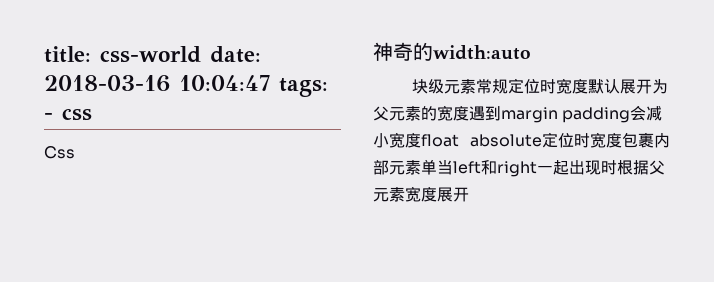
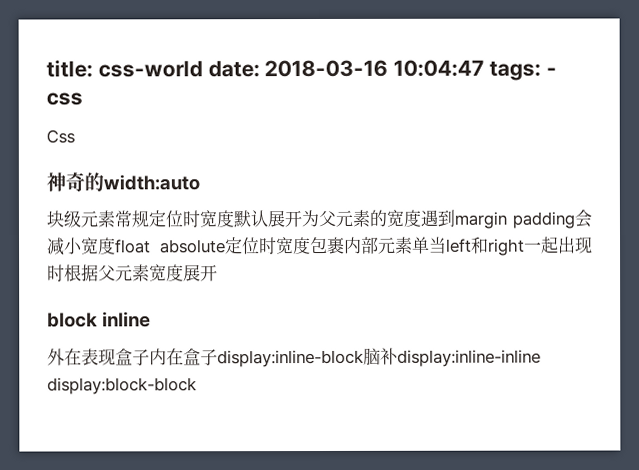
(469, 194) none -> [47,311,152,328] [47,347,541,368] [47,377,197,395] // block inline // 外在表现盒子内在盒子display:inline-block脑补display:inline-inline display:block-block

